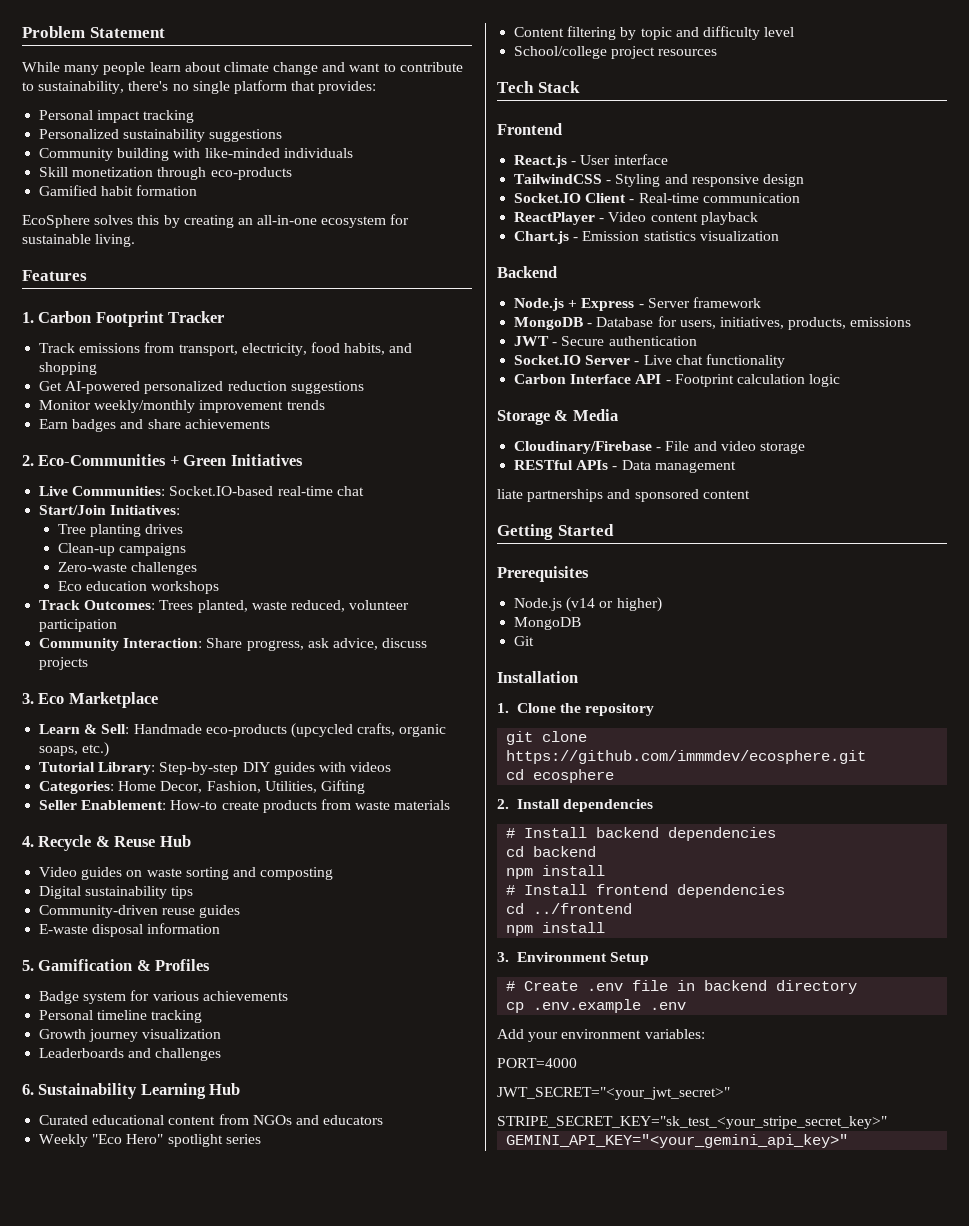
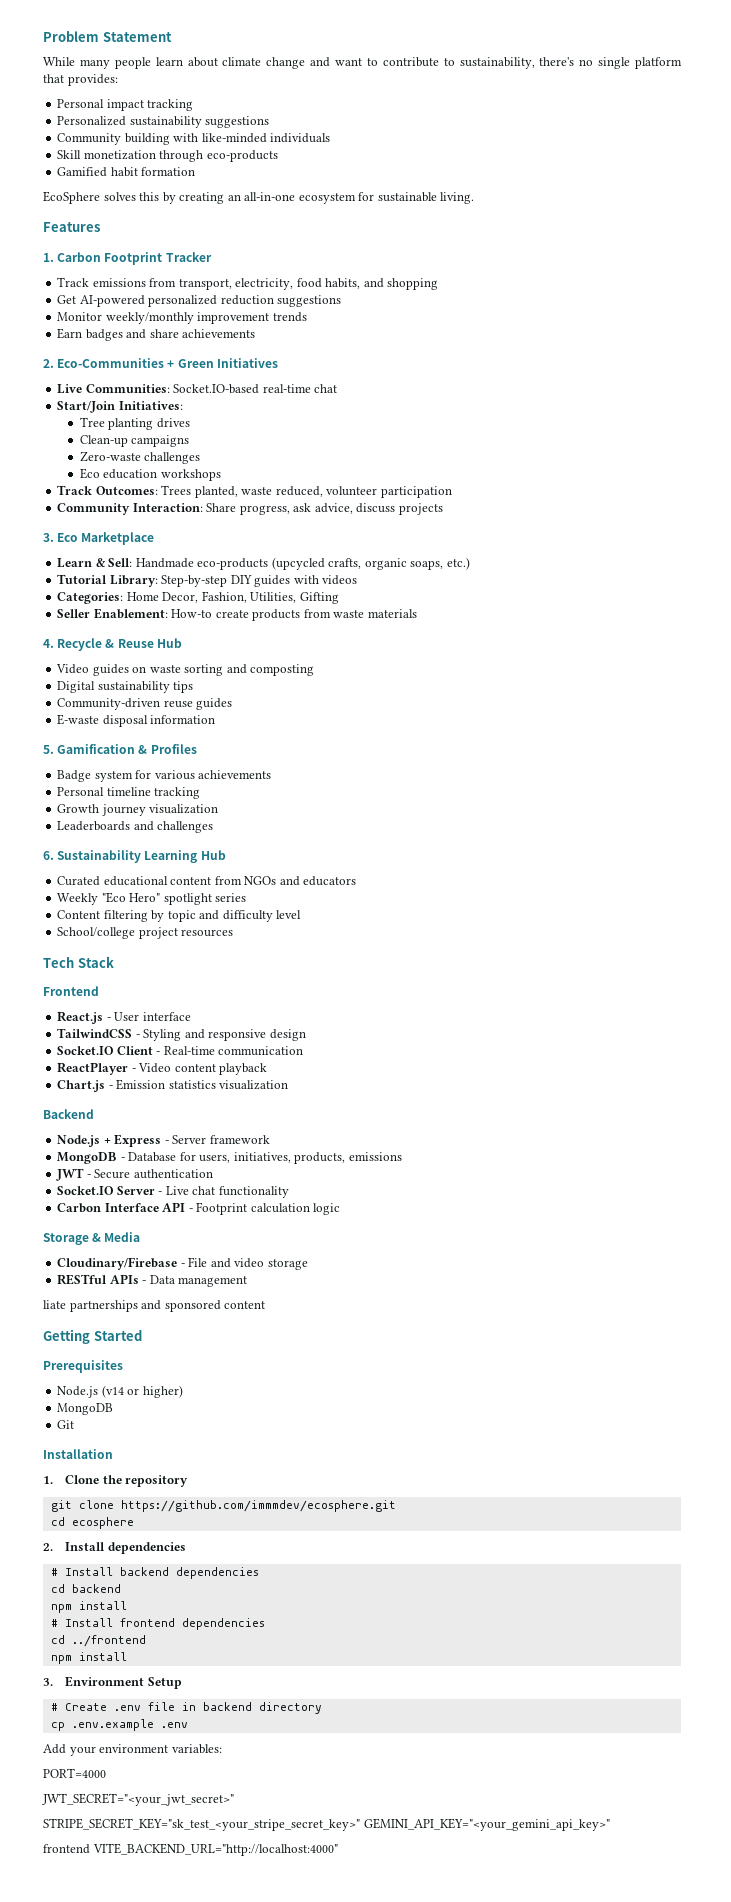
[506,1134,849,1148] // GEMINI_API_KEY="<your_gemini_api_key>" -> [363,1818,610,1831] [43,1843,338,1856] GEMINI_API_KEY="<your_gemini_api_key>" // frontend VITE_BACKEND_URL="http://localhost:4000"

